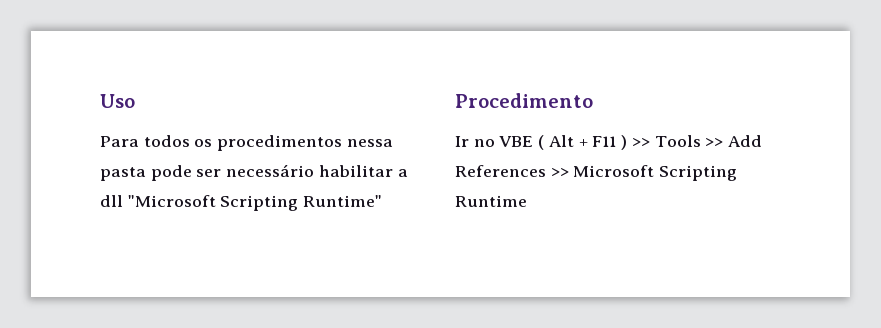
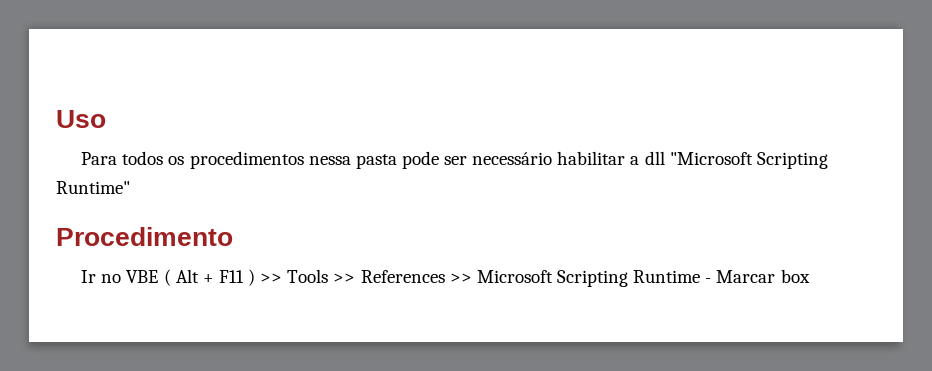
[727,135,762,147] Add -> (356, 278) none
(527, 201) none -> [705,269,810,283] - Marcar box

